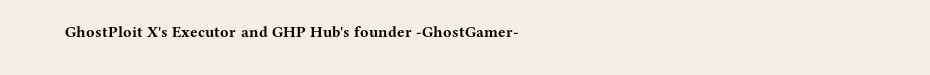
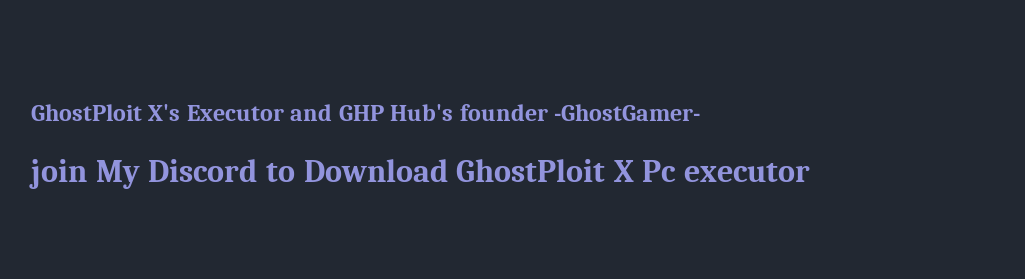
(520, 31) none -> [29,159,811,189] // join My Discord to Download GhostPloit X Pc executor

